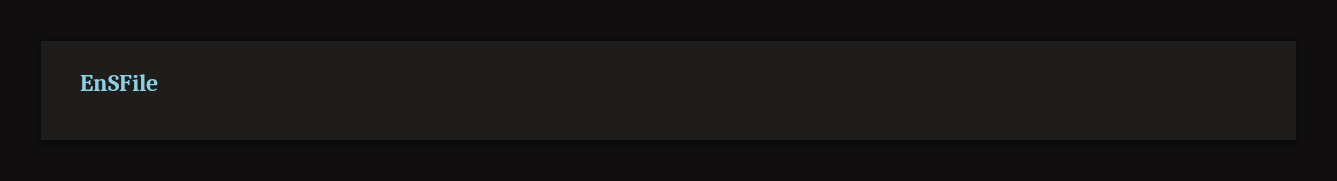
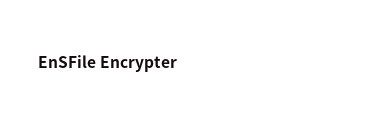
(158, 82) none -> [100,56,178,72] Encrypter

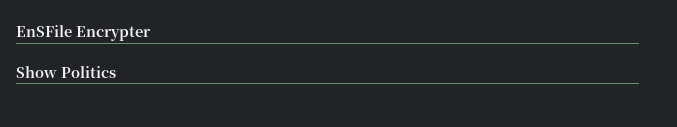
(178, 64) none -> [16,66,116,78] // Show Politics

